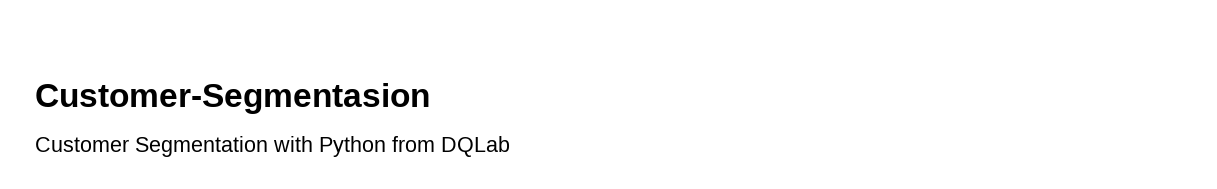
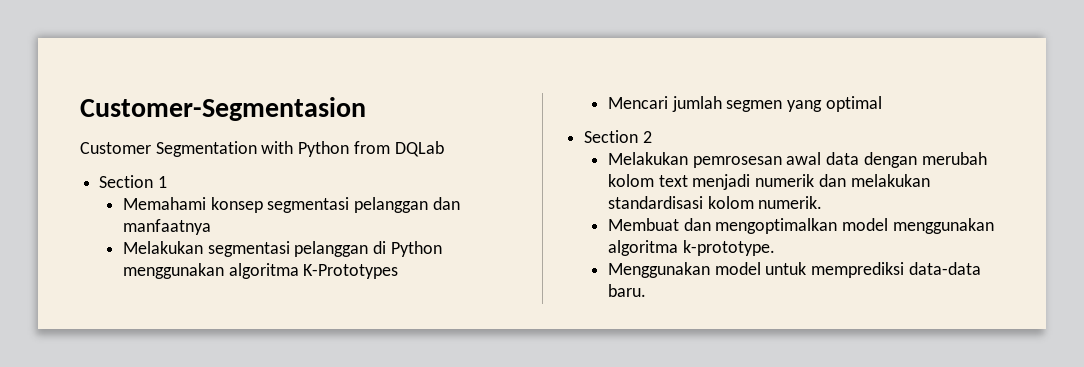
(510, 146) none -> [99,175,167,188] [123,197,460,213] [123,219,212,235] [123,241,442,257] [123,263,399,279] [608,96,882,112] [584,130,652,143] [608,152,987,168] [608,174,930,190] [608,196,823,209] [608,218,994,234] [608,240,775,256] [608,262,981,278] [608,284,647,297] // Section 1 // Memahami konsep segmentasi pelanggan dan manfaatnya // Melakukan segmentasi pelanggan di Python menggunakan algoritma K-Prototypes // Mencari jumlah segmen yang optimal // Section 2 // Melakukan pemrosesan awal data dengan merubah kolom text menjadi numerik dan melakukan standardisasi kolom numerik. // Membuat dan mengoptimalkan model menggunakan algoritma k-prototype. // Menggunakan model untuk memprediksi data-data baru.

